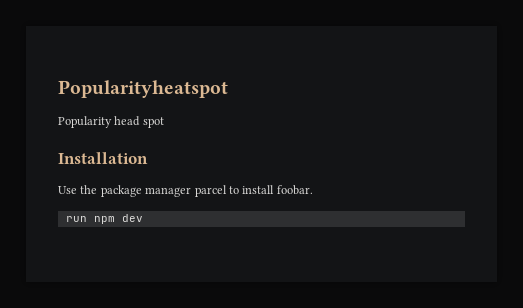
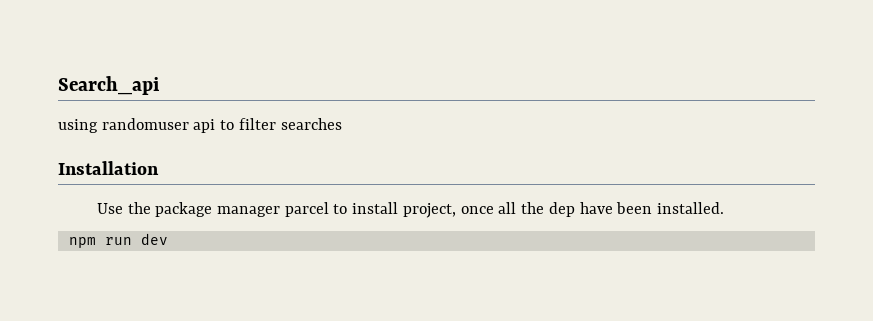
[58,80,228,98] [58,116,164,128] Popularityheatspot // Popularity head spot -> [58,76,159,95] [58,118,342,133] Search_api // using randomuser api to filter searches
[276,185,313,195] [65,216,115,224] foobar. // run npm -> [402,202,724,218] [68,237,132,248] project, once all the dep have been installed. // npm run

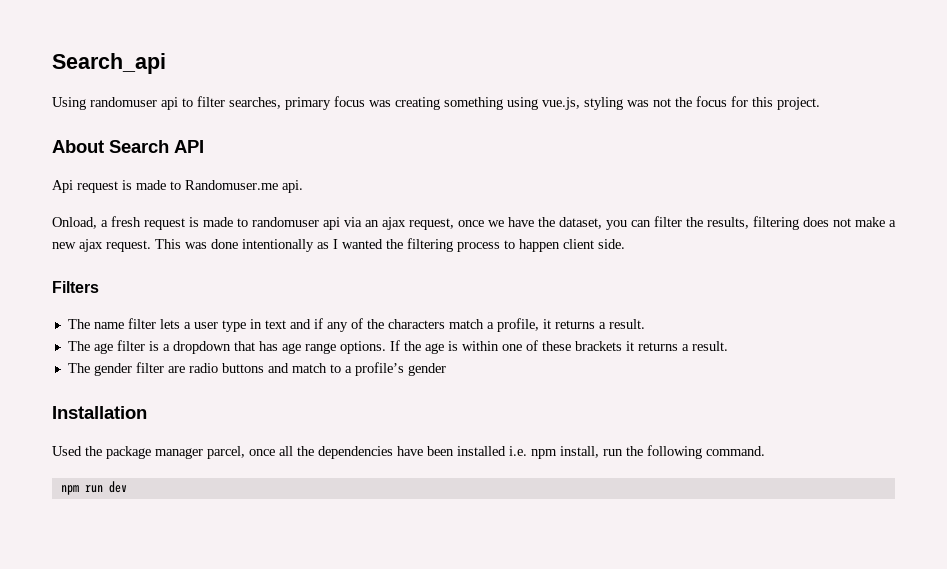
[58,119,98,133] using -> [52,97,86,110] Using
[280,118,342,130] searches -> [229,96,820,110] [52,140,204,153] [52,180,303,193] [52,216,896,230] [52,238,625,252] [52,281,99,293] [67,318,645,332] [67,340,728,354] [67,362,446,376] searches, primary focus was creating something using vue.js, styling was not the focus for this project. // About Search API // Api request is made to Randomuser.me api. // Onload, a fresh request is made to randomuser api via an ajax request, once we have the dataset, you can filter the results, filtering does not make a new ajax request. This was done intentionally as I wanted the filtering process to happen client side. // Filters // The name filter lets a user type in text and if any of the characters match a profile, it returns a result. // The age filter is a dropdown that has age range options. If the age is within one of these brackets it returns a result. // The gender filter are radio buttons and match to a profile’s gender
[96,203,123,214] Use -> [52,446,82,456] Used
[284,202,456,218] parcel to install project, -> [207,446,245,459] parcel,
[548,202,575,217] dep -> [318,446,393,459] dependencies
[656,202,724,214] installed. -> [457,445,765,459] installed i.e. npm install, run the following command.

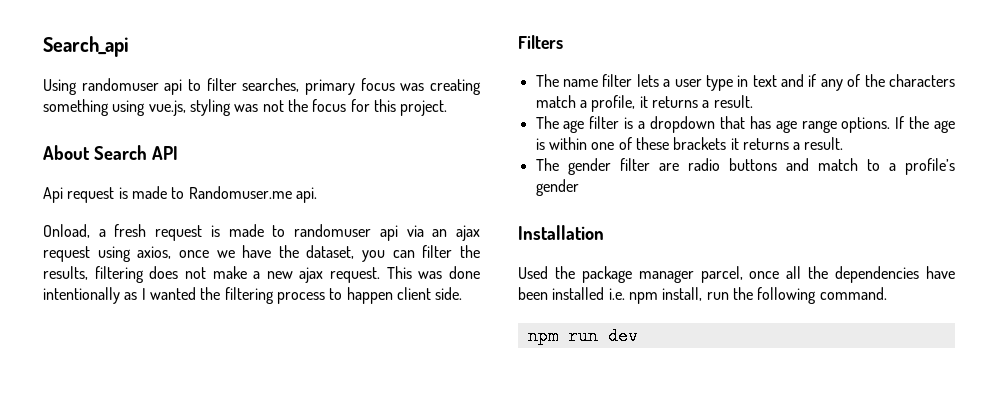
[409,218,454,230] request, -> [43,246,172,262] request using axios,

